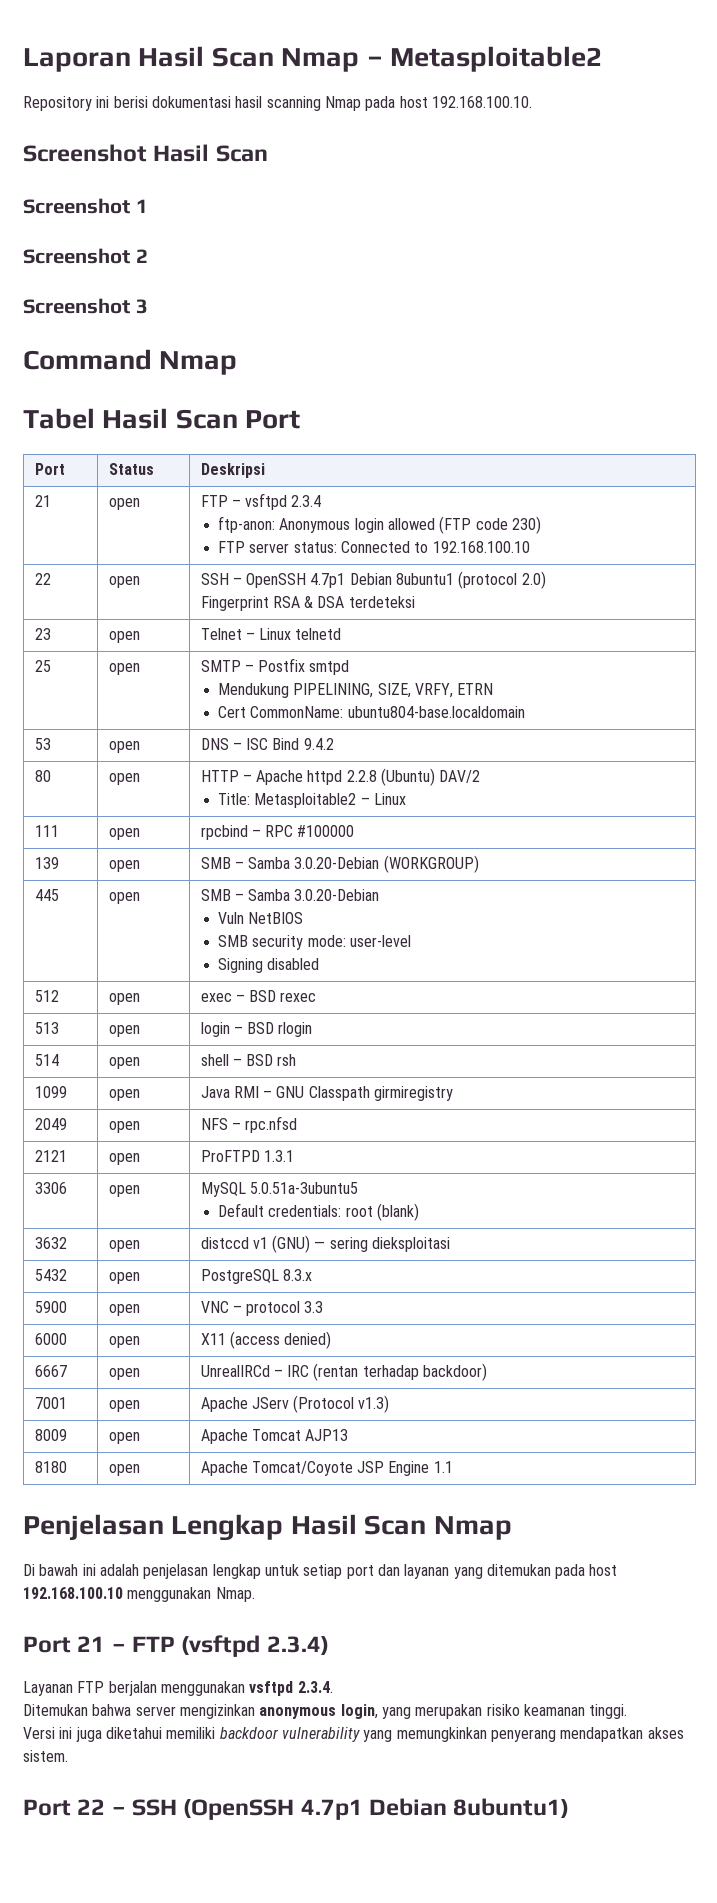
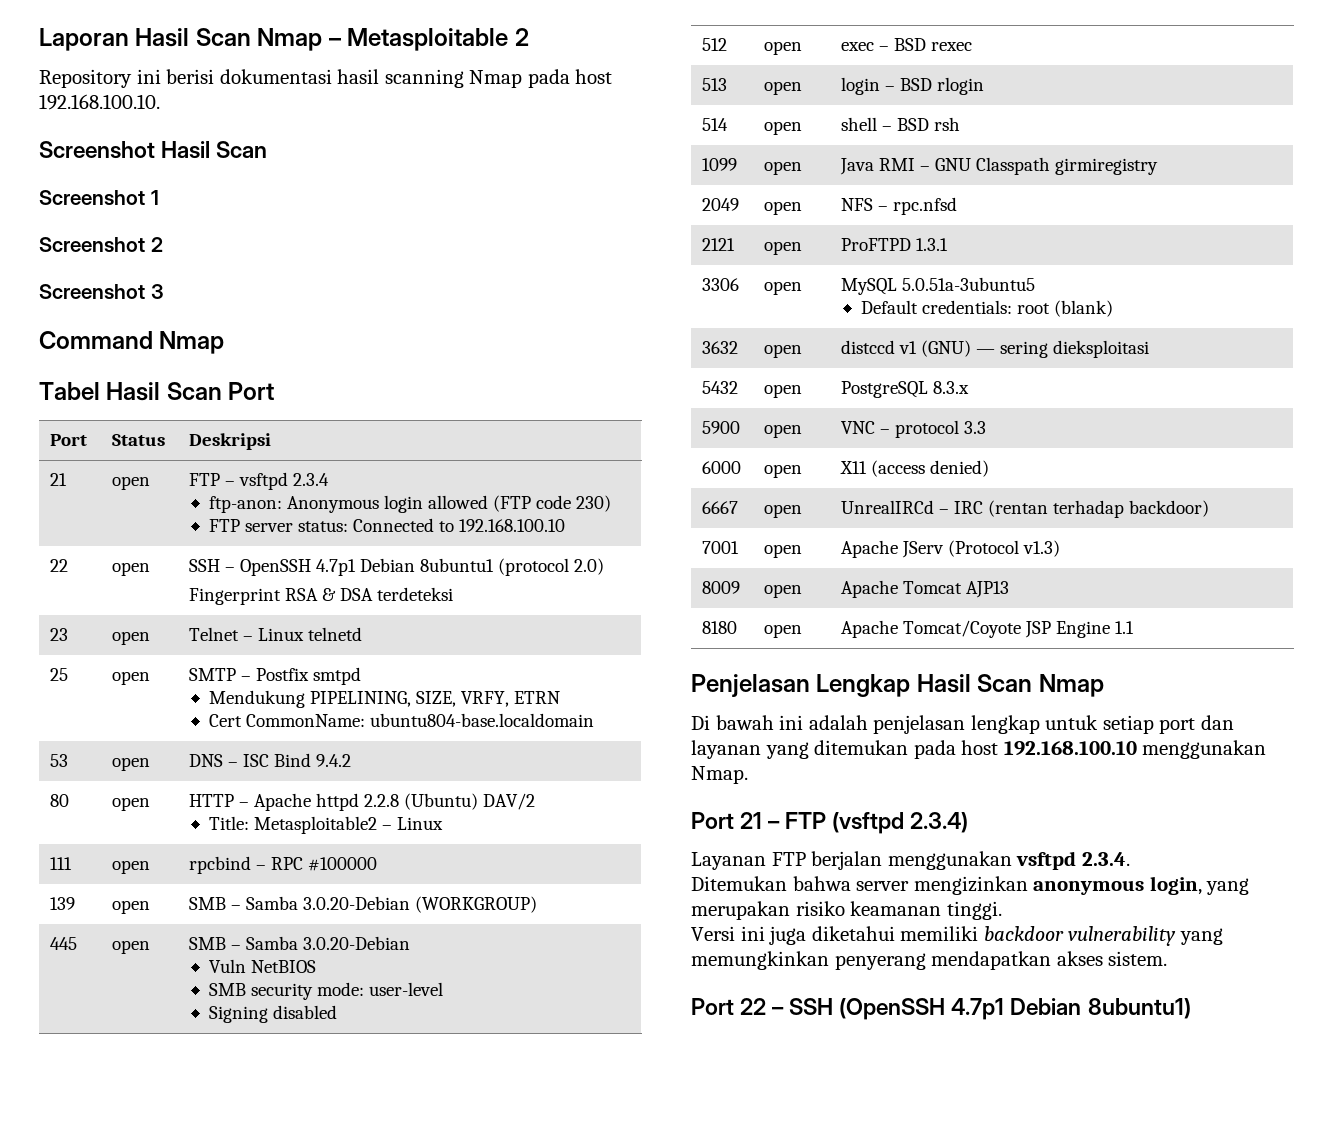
[390,46,603,72] Metasploitable2 -> [347,28,529,51] Metasploitable 2

